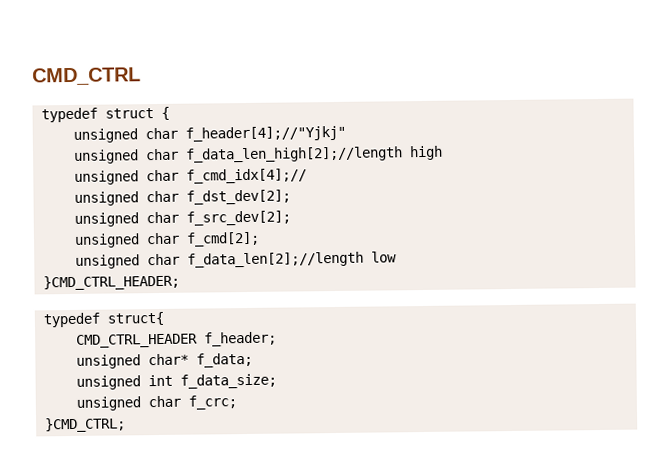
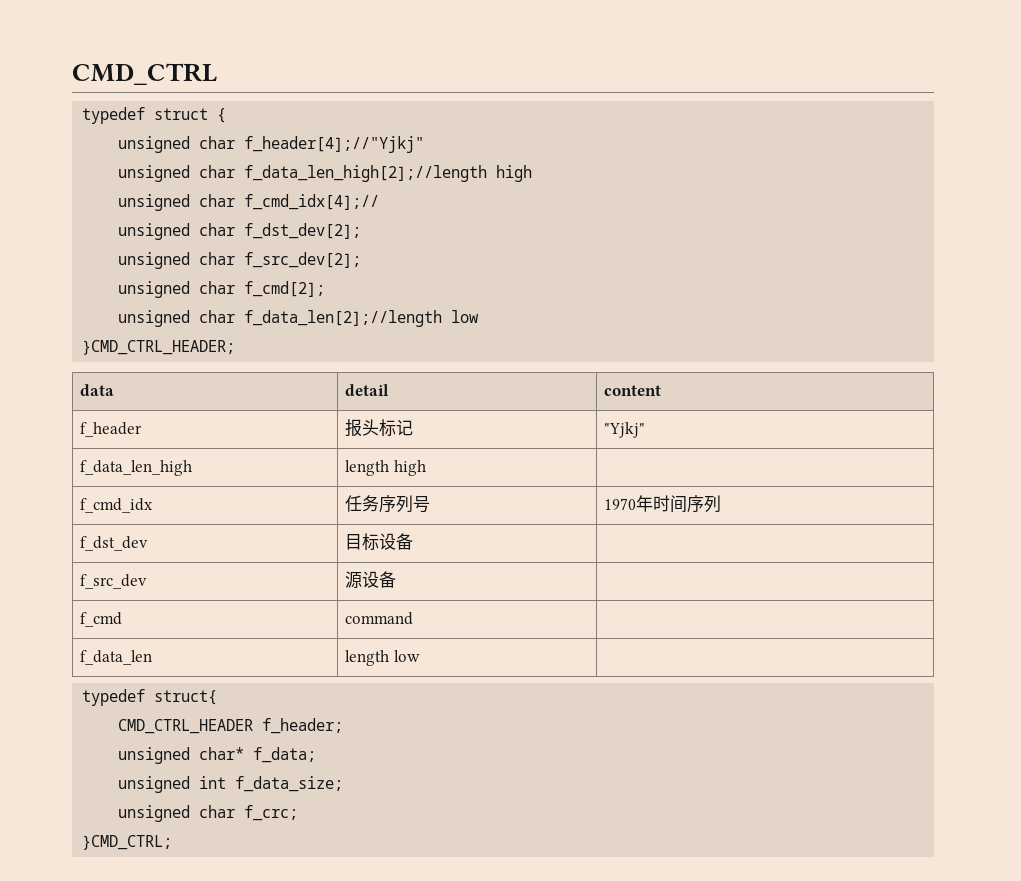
(180, 282) none -> [80,384,115,396] [345,384,390,396] [604,385,662,396] [80,422,143,437] [345,419,414,437] [604,422,646,438] [80,460,193,476] [345,460,426,476] [80,498,154,513] [345,495,431,513] [604,495,722,513] [80,536,149,551] [345,533,414,551] [80,574,148,589] [345,571,397,589] [80,612,123,627] [345,612,414,625] [80,650,153,665] [345,650,420,666] // data | detail | content // f_header | 报头标记 | "Yjkj" // f_data_len_high | length high | // f_cmd_idx | 任务序列号 | 1970年时间序列 // f_dst_dev | 目标设备 | // f_src_dev | 源设备 | // f_cmd | command | // f_data_len | length low |

